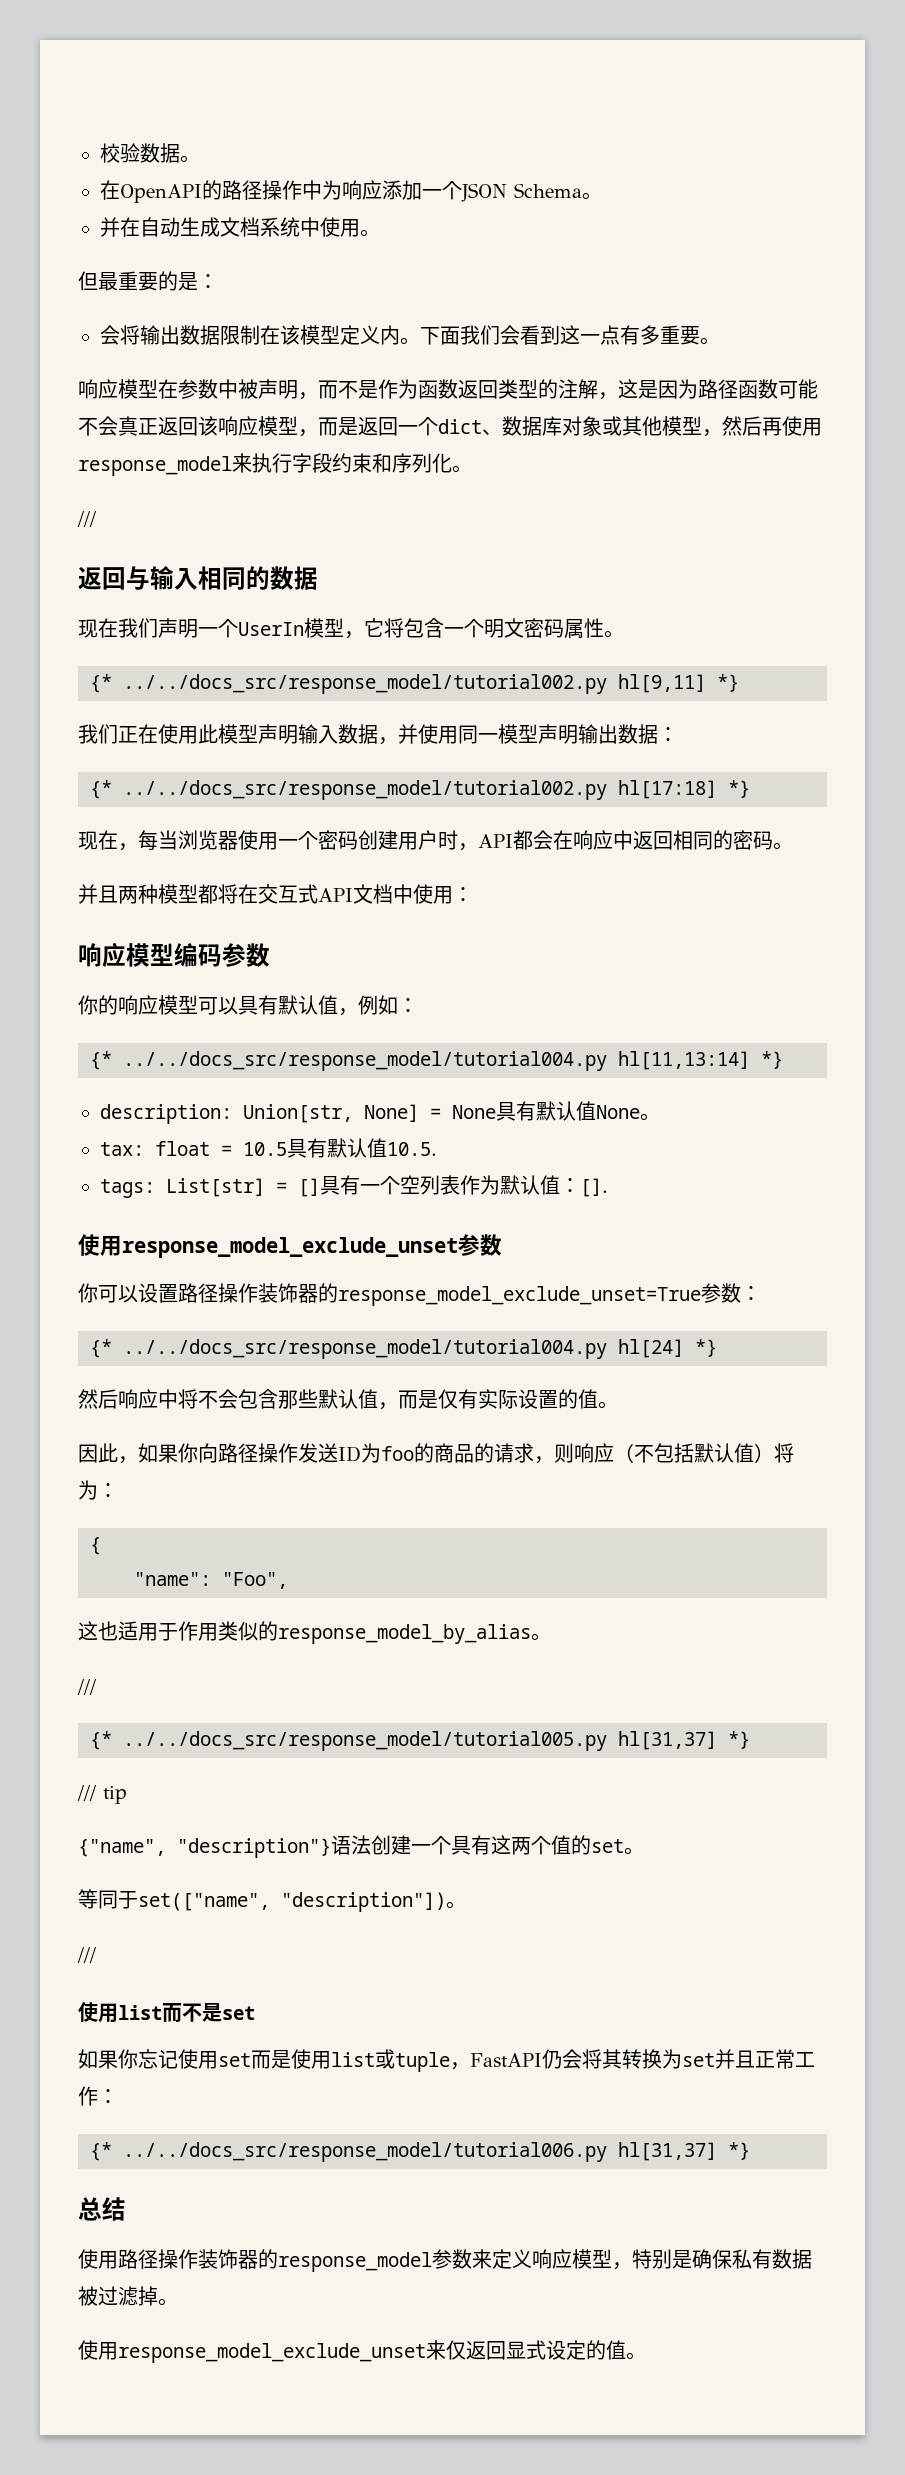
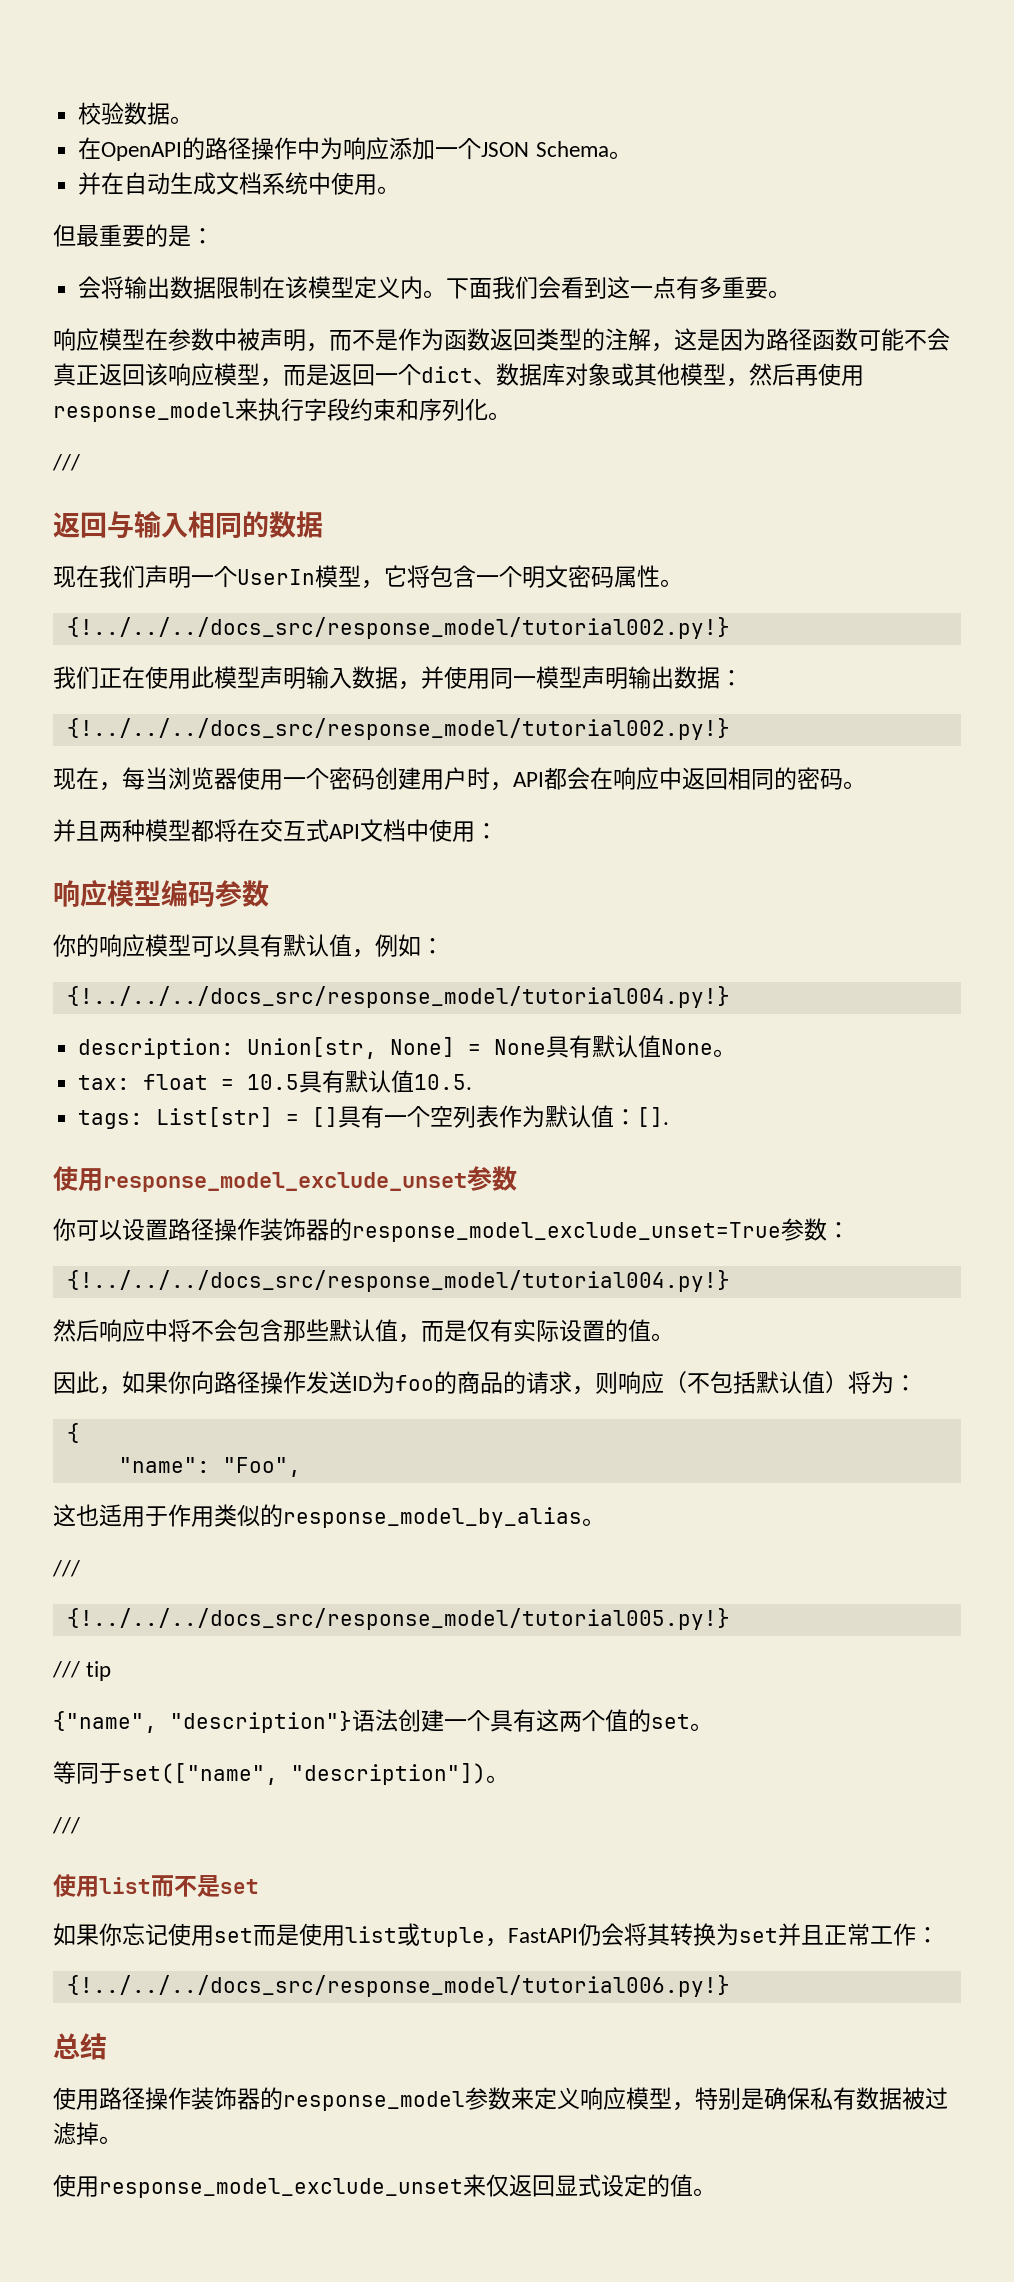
[90,674,739,694] {* ../../docs_src/response_model/tutorial002.py hl[9,11] *} -> [66,617,730,639] {!../../../docs_src/response_model/tutorial002.py!}
[90,780,750,800] {* ../../docs_src/response_model/tutorial002.py hl[17:18] *} -> [66,718,730,740] {!../../../docs_src/response_model/tutorial002.py!}
[90,1051,783,1071] {* ../../docs_src/response_model/tutorial004.py hl[11,13:14] *} -> [66,986,730,1008] {!../../../docs_src/response_model/tutorial004.py!}
[90,1339,717,1359] {* ../../docs_src/response_model/tutorial004.py hl[24] *} -> [66,1270,730,1292] {!../../../docs_src/response_model/tutorial004.py!}
[90,1731,750,1751] {* ../../docs_src/response_model/tutorial005.py hl[31,37] *} -> [66,1608,730,1630] {!../../../docs_src/response_model/tutorial005.py!}
[90,2142,750,2162] {* ../../docs_src/response_model/tutorial006.py hl[31,37] *} -> [66,1975,730,1997] {!../../../docs_src/response_model/tutorial006.py!}

